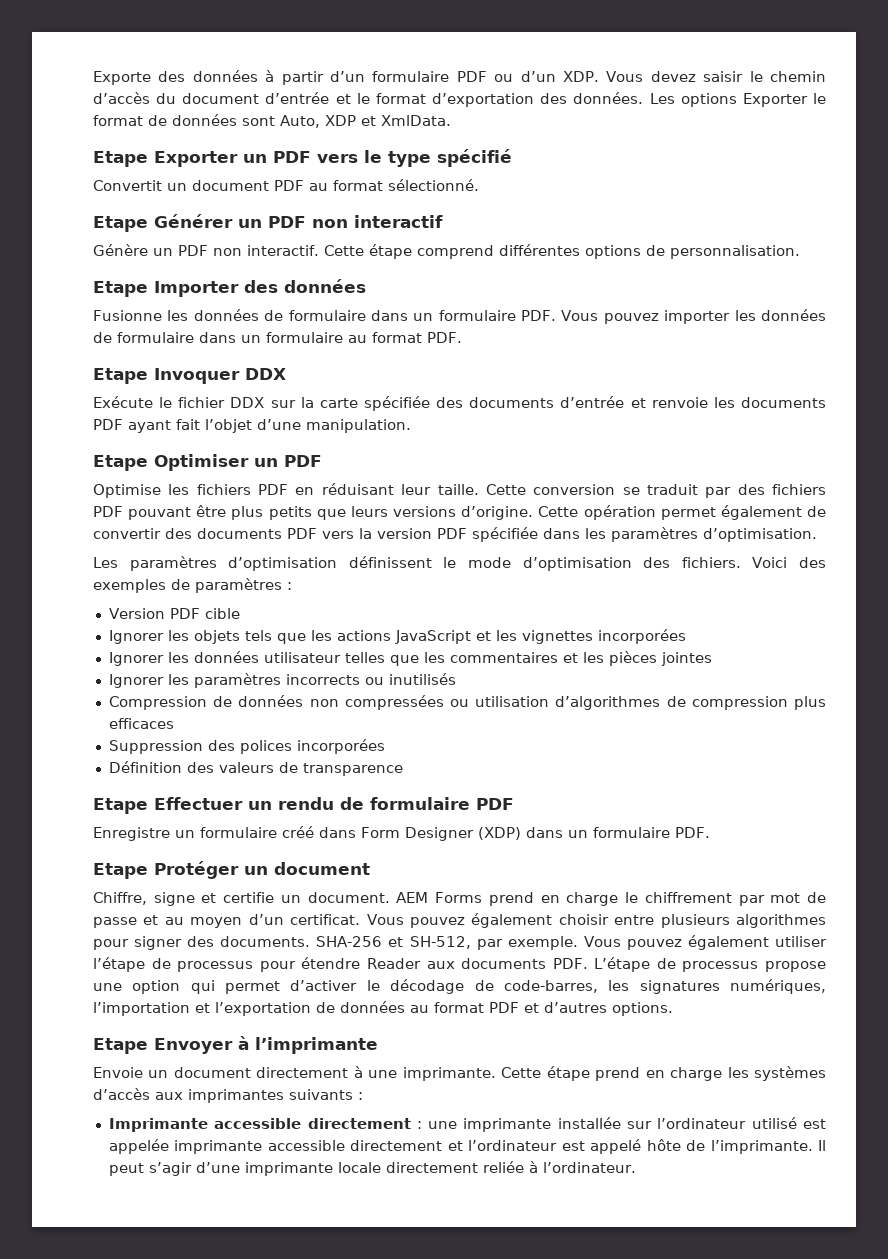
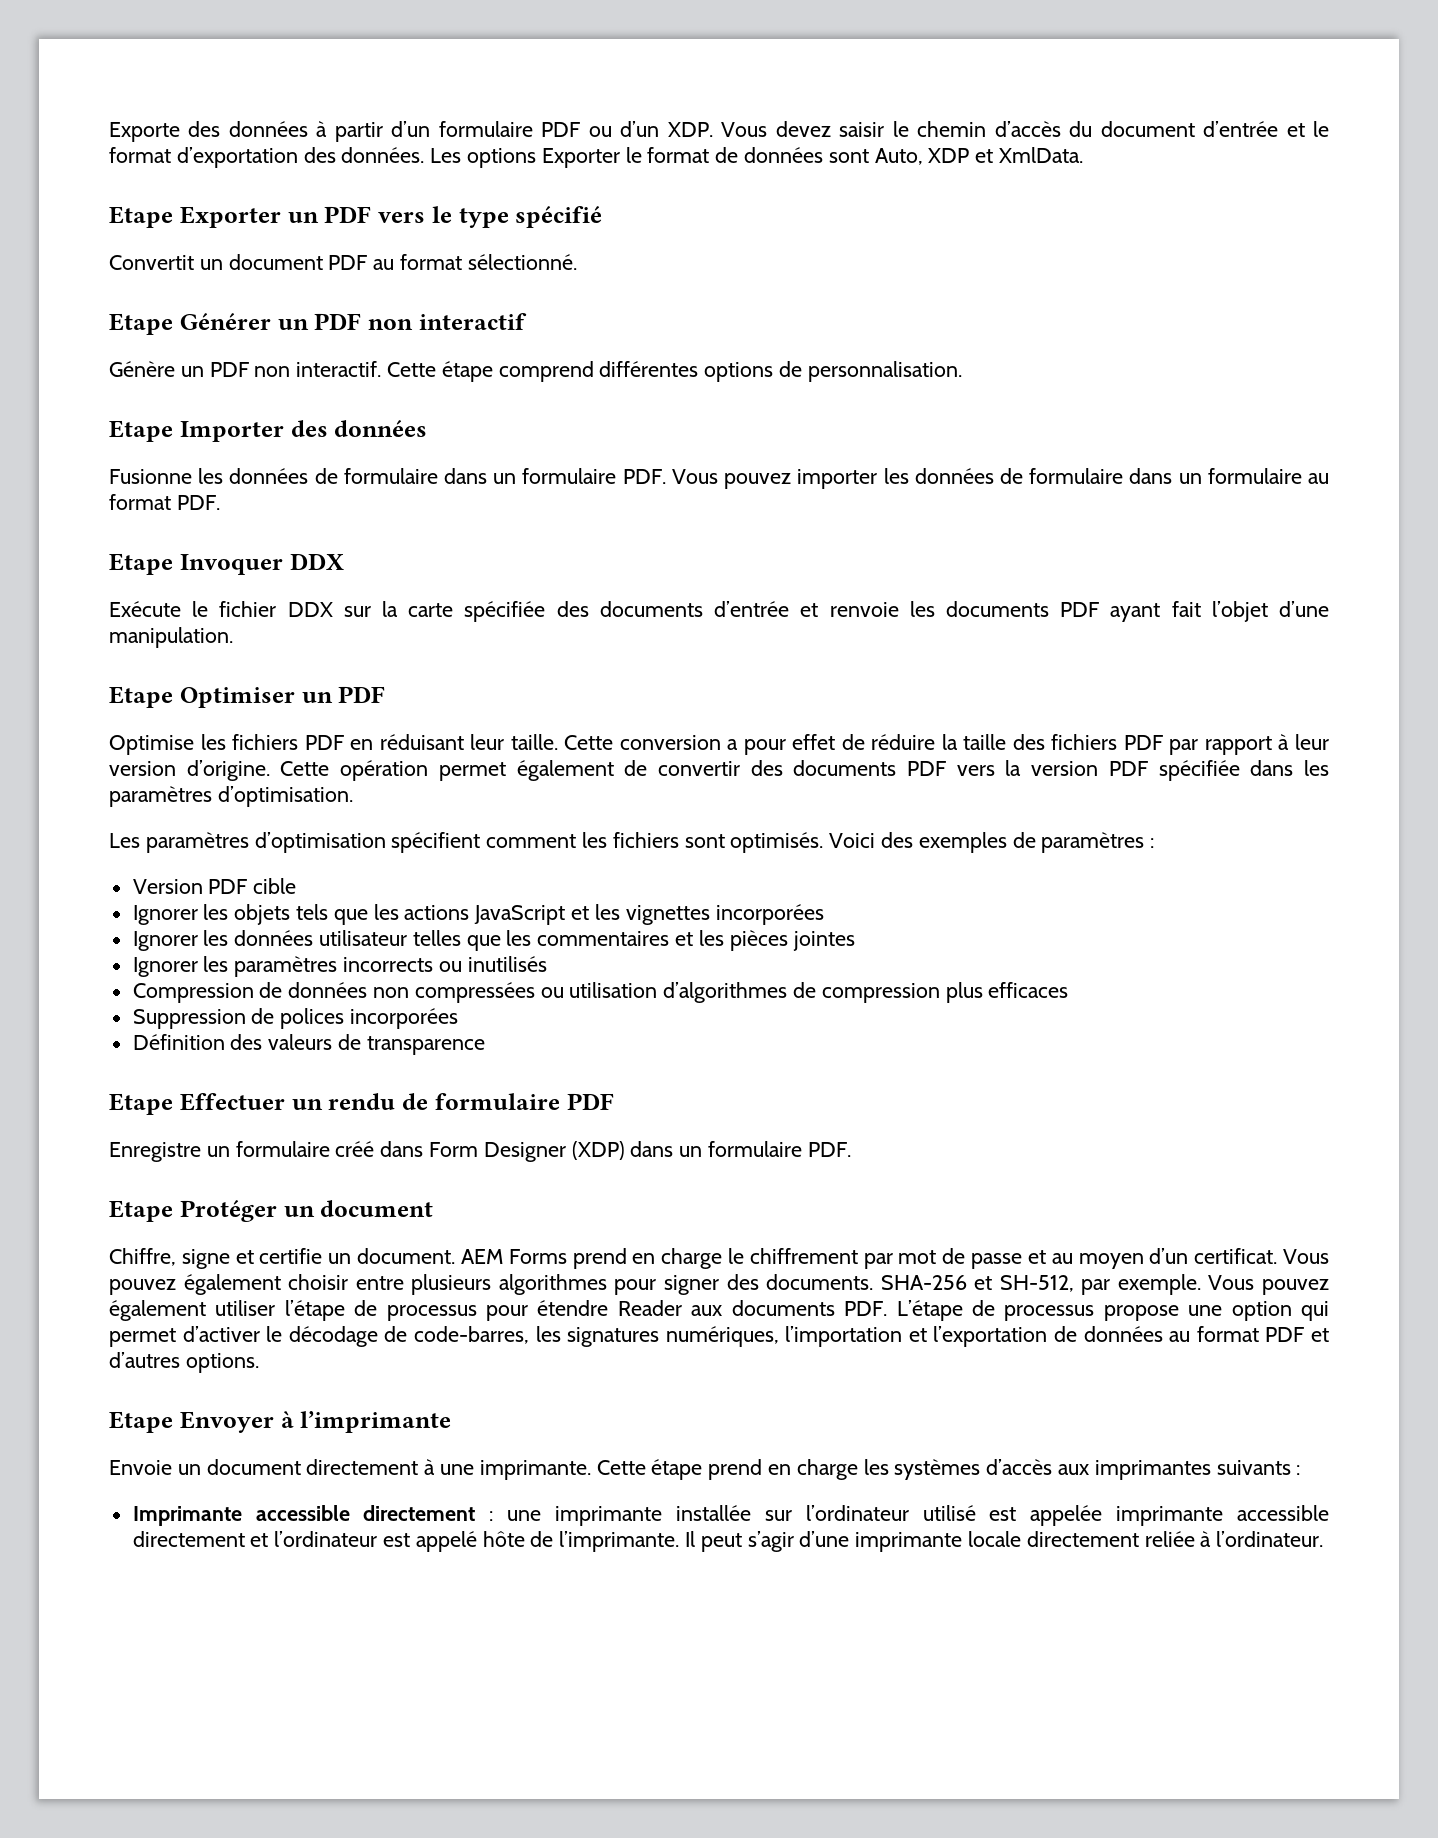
[622,484,827,498] [93,505,457,520] se traduit par des fichiers PDF pouvant être plus petits que leurs versions -> [727,734,1329,755] [109,761,176,776] a pour effet de réduire la taille des fichiers PDF par rapport à leur version
[348,556,741,571] définissent le mode d’optimisation des fichiers. -> [391,832,824,853] spécifient comment les fichiers sont optimisés.
[207,740,235,751] des -> [251,1008,275,1024] de

